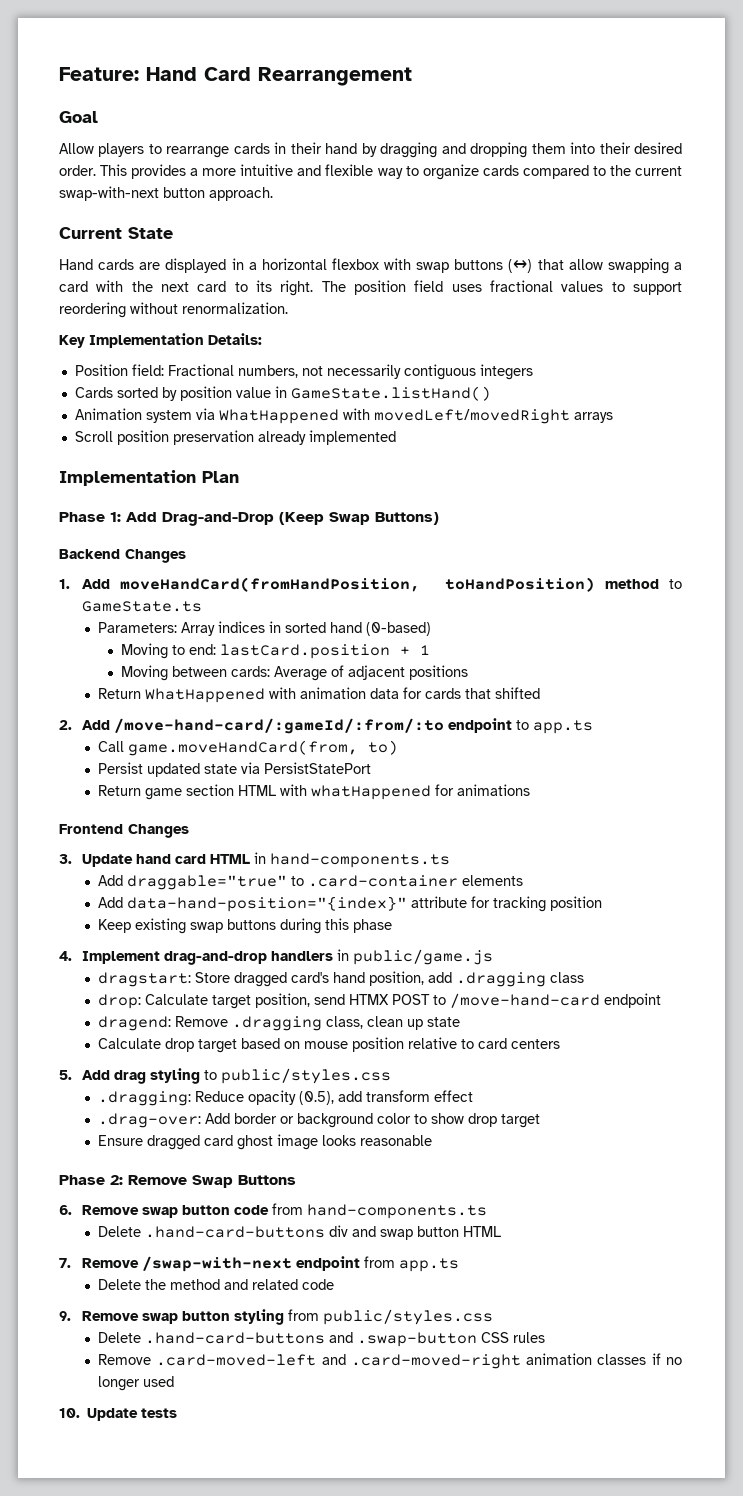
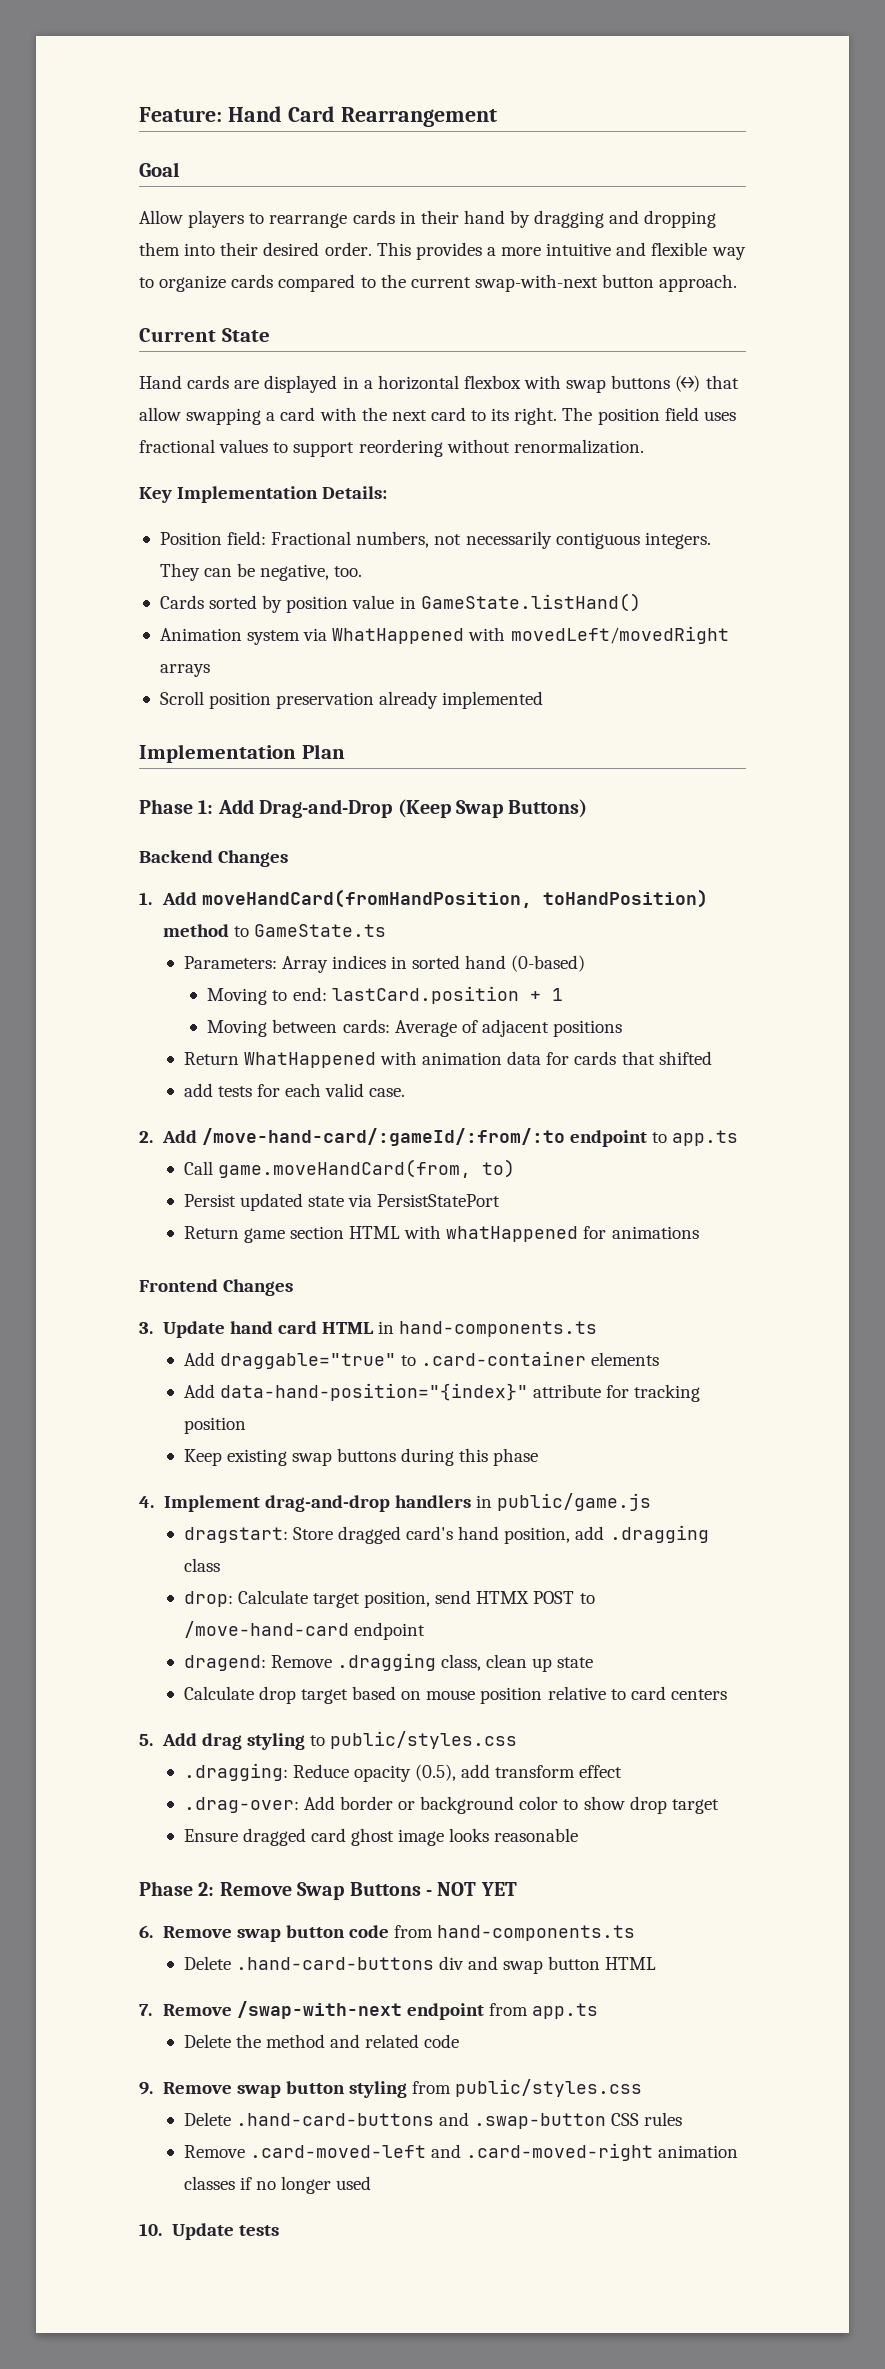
[479,364,533,380] integers -> [644,532,711,549] [159,563,363,581] integers. They can be negative, too.
(540, 693) none -> [183,1083,406,1097] // add tests for each valid case.
(296, 1180) none -> [426,1882,517,1896] - NOT YET

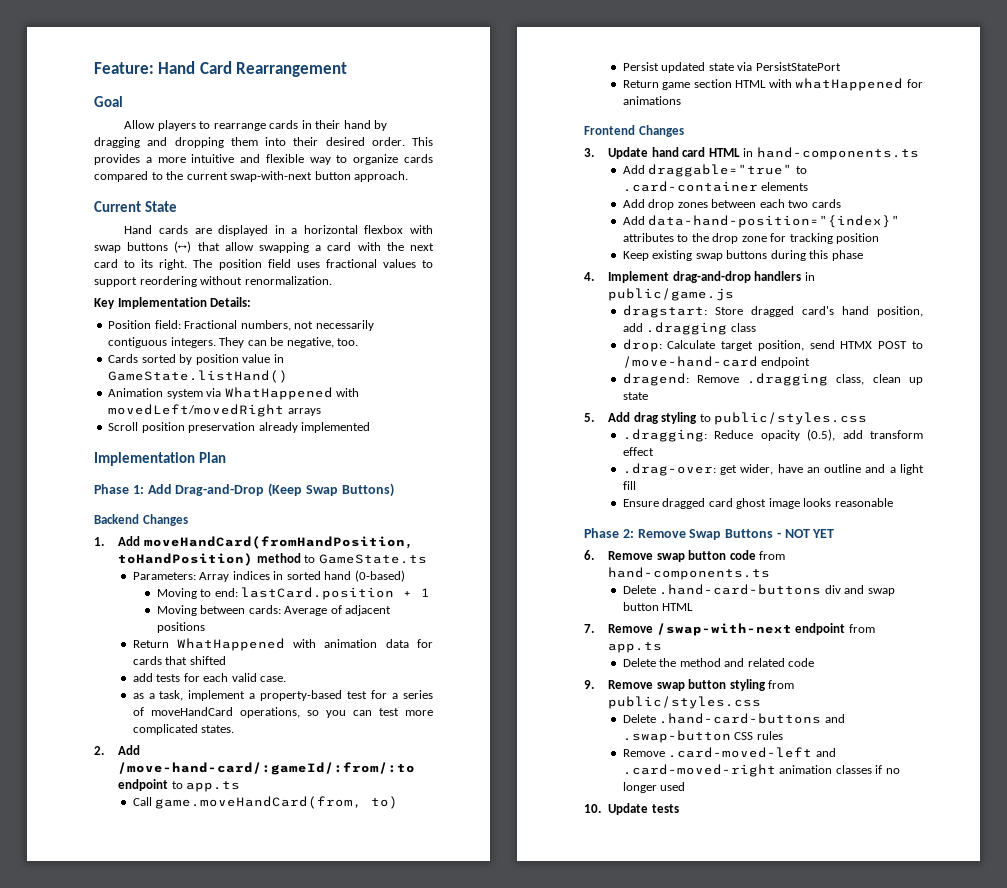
(406, 1092) none -> [132,690,433,701] [132,707,433,718] [132,724,235,735] // as a task, implement a property-based test for a series of moveHandCard operations, so you can test more complicated states.
[219,1383,601,1401] data-hand-position="{index}" attribute -> [648,199,841,210] [622,215,901,228] [622,233,767,244] drop zones between each two cards // Add data-hand-position="{index}" attributes to the drop zone
[183,1686,727,1704] // Calculate drop target based on mouse position relative to card centers -> (648, 396) none
[303,1796,719,1814] Add border or background color to show drop target -> [719,464,925,475] [622,481,636,490] get wider, have an outline and a light fill

